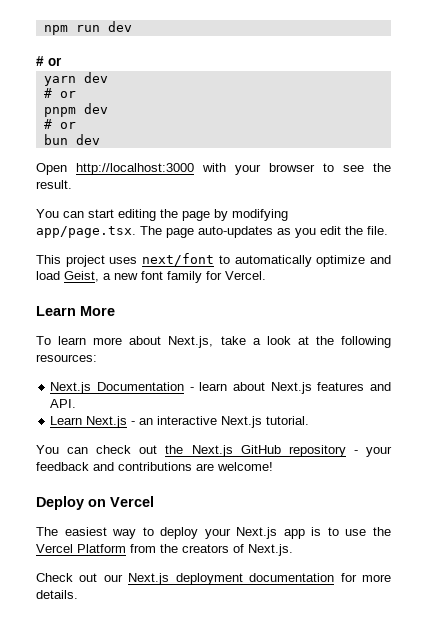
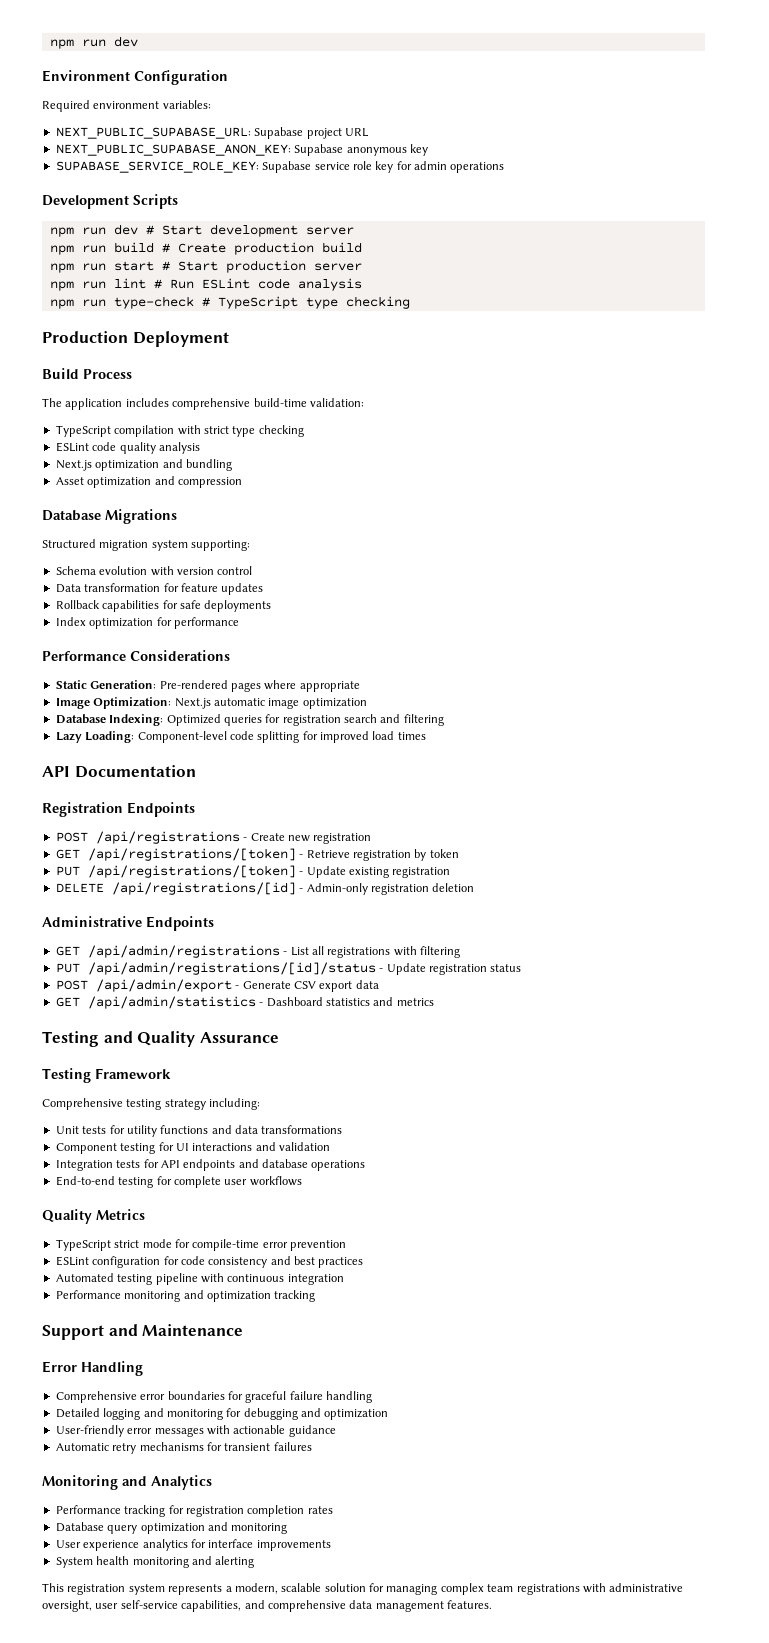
[36,56,62,66] [43,72,108,86] [43,88,76,98] [43,103,108,117] [43,119,76,129] [43,134,100,145] [36,163,391,175] [36,180,72,189] [36,209,288,221] [36,226,388,238] [36,253,391,267] [36,271,266,283] [36,306,115,316] [36,336,392,348] [36,354,97,362] [50,382,391,394] [50,399,77,408] [50,416,310,428] [36,445,392,457] [36,462,273,471] [36,496,154,510] [36,527,391,539] [36,544,293,556] [36,573,391,585] [36,590,78,599] # or // yarn dev // # or // pnpm dev // # or // bun dev // Open http://localhost:3000 with your browser to see the result. // You can start editing the page by modifying app/page.tsx. The page auto-updates as you edit the file. // This project uses next/font to automatically optimize and load Geist, a new font family for Vercel. // Learn More // To learn more about Next.js, take a look at the following resources: // Next.js Documentation - learn about Next.js features and API. // Learn Next.js - an interactive Next.js tutorial. // You can check out the Next.js GitHub repository - your feedback and contributions are welcome! // Deploy on Vercel // The easiest way to deploy your Next.js app is to use the Vercel Platform from the creators of Next.js. // Check out our Next.js deployment documentation for more details. -> [42,70,228,85] [42,100,211,112] [55,127,369,139] [55,144,428,156] [55,161,505,173] [42,194,178,209] [49,224,354,237] [49,242,362,255] [49,260,362,273] [49,278,362,291] [49,296,410,309] [42,331,229,347] [42,368,132,379] [42,398,364,410] [55,425,304,437] [55,442,200,454] [55,459,232,471] [55,476,242,488] [42,509,177,524] [42,539,251,551] [55,566,253,576] [55,583,264,595] [55,600,272,612] [55,617,239,629] [42,650,230,661] [55,680,360,692] [55,697,367,709] [55,714,444,726] [55,731,426,743] [42,765,196,778] [42,802,195,817] [55,831,372,844] [55,848,459,861] [55,865,451,878] [55,882,475,895] [42,916,214,931] [55,945,460,958] [55,962,522,975] [55,979,379,992] [55,996,434,1009] [42,1031,279,1047] [42,1068,171,1083] [42,1098,261,1110] [55,1125,343,1137] [55,1142,330,1154] [55,1159,366,1171] [55,1176,302,1188] [42,1209,145,1224] [55,1239,346,1251] [55,1256,364,1268] [55,1273,344,1285] [55,1290,316,1302] [42,1324,244,1340] [42,1361,143,1376] [55,1391,372,1403] [55,1408,389,1420] [55,1425,336,1437] [55,1442,312,1454] [42,1475,212,1490] [55,1505,333,1517] [55,1522,288,1534] [55,1539,331,1551] [55,1556,255,1568] [42,1583,684,1595] [42,1600,492,1612] Environment Configuration // Required environment variables: // NEXT_PUBLIC_SUPABASE_URL: Supabase project URL // NEXT_PUBLIC_SUPABASE_ANON_KEY: Supabase anonymous key // SUPABASE_SERVICE_ROLE_KEY: Supabase service role key for admin operations // Development Scripts // npm run dev # Start development server // npm run build # Create production build // npm run start # Start production server // npm run lint # Run ESLint code analysis // npm run type-check # TypeScript type checking // Production Deployment // Build Process // The application includes comprehensive build-time validation: // TypeScript compilation with strict type checking // ESLint code quality analysis // Next.js optimization and bundling // Asset optimization and compression // Database Migrations // Structured migration system supporting: // Schema evolution with version control // Data transformation for feature updates // Rollback capabilities for safe deployments // Index optimization for performance // Performance Considerations // Static Generation: Pre-rendered pages where appropriate // Image Optimization: Next.js automatic image optimization // Database Indexing: Optimized queries for registration search and filtering // Lazy Loading: Component-level code splitting for improved load times // API Documentation // Registration Endpoints // POST /api/registrations - Create new registration // GET /api/registrations/[token] - Retrieve registration by token // PUT /api/registrations/[token] - Update existing registration // DELETE /api/registrations/[id] - Admin-only registration deletion // Administrative Endpoints // GET /api/admin/registrations - List all registrations with filtering // PUT /api/admin/registrations/[id]/status - Update registration status // POST /api/admin/export - Generate CSV export data // GET /api/admin/statistics - Dashboard statistics and metrics // Testing and Quality Assurance // Testing Framework // Comprehensive testing strategy including: // Unit tests for utility functions and data transformations // Component testing for UI interactions and validation // Integration tests for API endpoints and database operations // End-to-end testing for complete user workflows // Quality Metrics // TypeScript strict mode for compile-time error prevention // ESLint configuration for code consistency and best practices // Automated testing pipeline with continuous integration // Performance monitoring and optimization tracking // Support and Maintenance // Error Handling // Comprehensive error boundaries for graceful failure handling // Detailed logging and monitoring for debugging and optimization // User-friendly error messages with actionable guidance // Automatic retry mechanisms for transient failures // Monitoring and Analytics // Performance tracking for registration completion rates // Database query optimization and monitoring // User experience analytics for interface improvements // System health monitoring and alerting // This registration system represents a modern, scalable solution for managing complex team registrations with administrative oversight, user self-service capabilities, and comprehensive data management features.

